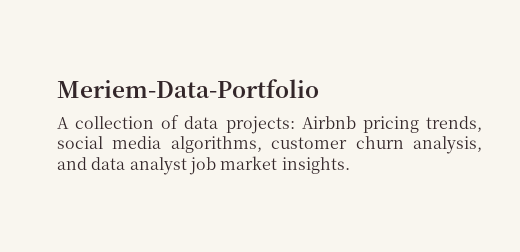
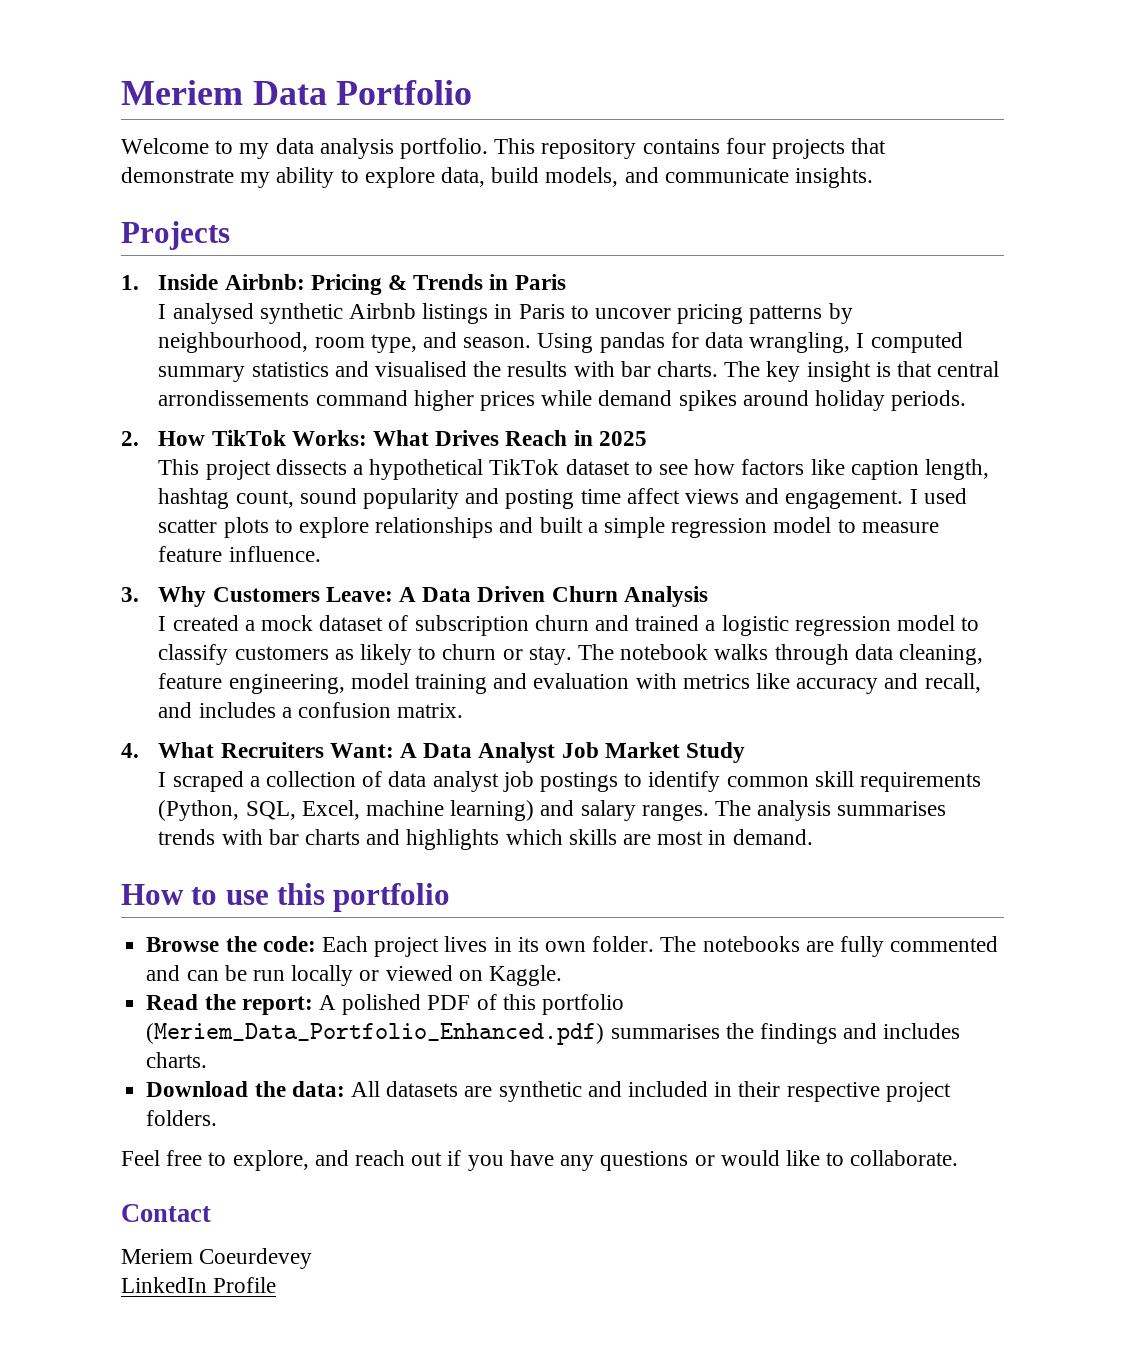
[57,79,319,98] [57,115,482,134] [57,136,483,154] [57,156,350,175] Meriem-Data-Portfolio // A collection of data projects: Airbnb pricing trends, social media algorithms, customer churn analysis, and data analyst job market insights. -> [121,80,473,105] [121,138,887,159] [121,167,874,188] [121,221,230,250] [121,274,566,295] [158,303,853,324] [158,332,963,353] [158,361,1000,382] [158,390,967,411] [121,430,647,446] [158,459,990,480] [158,488,967,509] [158,517,939,538] [158,546,321,562] [121,586,708,607] [158,615,980,636] [158,644,984,665] [158,673,981,694] [158,702,464,718] [121,742,746,763] [158,771,982,792] [158,800,947,821] [158,829,813,850] [121,883,451,912] [146,936,999,957] [146,965,562,986] [146,994,624,1015] [146,1023,961,1045] [146,1052,208,1068] [146,1081,951,1102] [146,1110,218,1126] [121,1150,959,1171] [121,1204,211,1222] [121,1248,313,1269] [121,1277,277,1293] Meriem Data Portfolio // Welcome to my data analysis portfolio. This repository contains four projects that demonstrate my ability to explore data, build models, and communicate insights. // Projects // 1. Inside Airbnb: Pricing & Trends in Paris // I analysed synthetic Airbnb listings in Paris to uncover pricing patterns by neighbourhood, room type, and season. Using pandas for data wrangling, I computed summary statistics and visualised the results with bar charts. The key insight is that central arrondissements command higher prices while demand spikes around holiday periods. // 2. How TikTok Works: What Drives Reach in 2025 // This project dissects a hypothetical TikTok dataset to see how factors like caption length, hashtag count, sound popularity and posting time affect views and engagement. I used scatter plots to explore relationships and built a simple regression model to measure feature influence. // 3. Why Customers Leave: A Data Driven Churn Analysis // I created a mock dataset of subscription churn and trained a logistic regression model to classify customers as likely to churn or stay. The notebook walks through data cleaning, feature engineering, model training and evaluation with metrics like accuracy and recall, and includes a confusion matrix. // 4. What Recruiters Want: A Data Analyst Job Market Study // I scraped a collection of data analyst job postings to identify common skill requirements (Python, SQL, Excel, machine learning) and salary ranges. The analysis summarises trends with bar charts and highlights which skills are most in demand. // How to use this portfolio // Browse the code: Each project lives in its own folder. The notebooks are fully commented and can be run locally or viewed on Kaggle. // Read the report: A polished PDF of this portfolio (Meriem_Data_Portfolio_Enhanced.pdf) summarises the findings and includes charts. // Download the data: All datasets are synthetic and included in their respective project folders. // Feel free to explore, and reach out if you have any questions or would like to collaborate. // Contact // Meriem Coeurdevey // LinkedIn Profile

